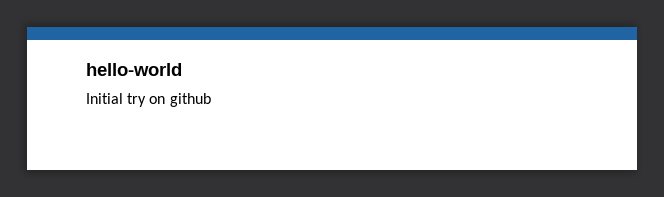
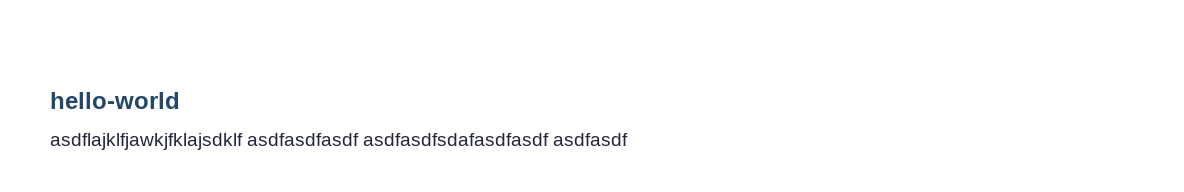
[86,93,211,107] Initial try on github -> [50,133,629,150] asdflajklfjawkjfklajsdklf asdfasdfasdf asdfasdfsdafasdfasdf asdfasdf

